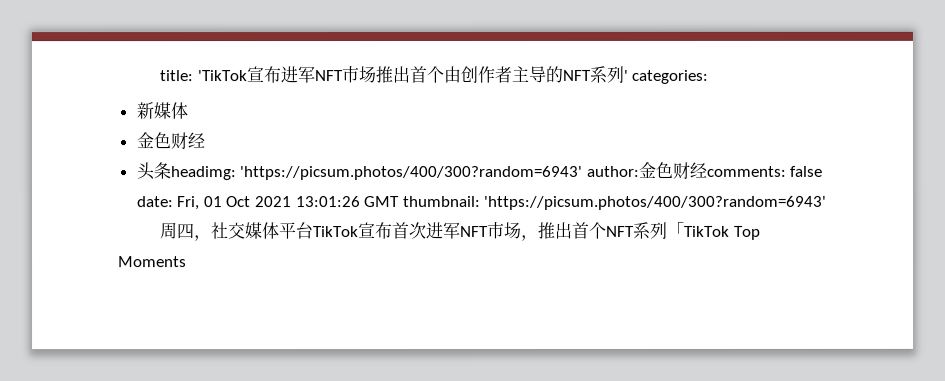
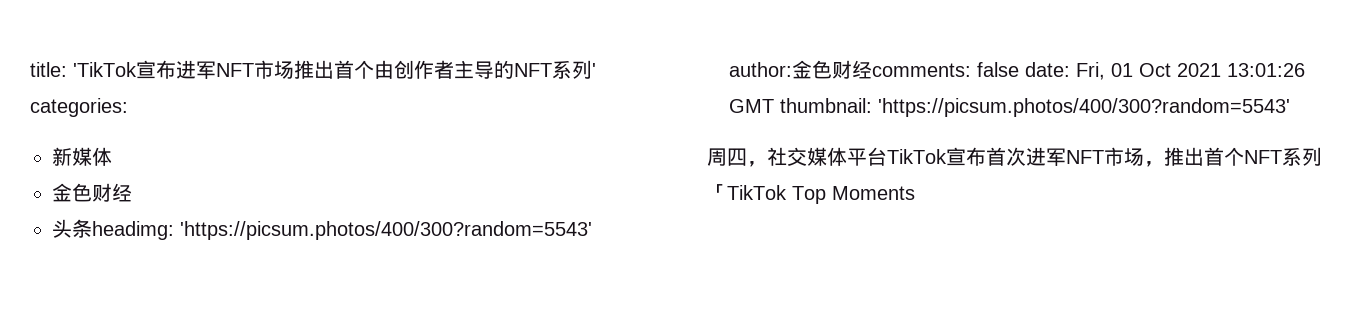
[239,165,583,181] 'https://picsum.photos/400/300?random=6943' -> [180,221,592,240] 'https://picsum.photos/400/300?random=5543'
[484,195,828,210] 'https://picsum.photos/400/300?random=6943' -> [878,98,1290,117] 'https://picsum.photos/400/300?random=5543'

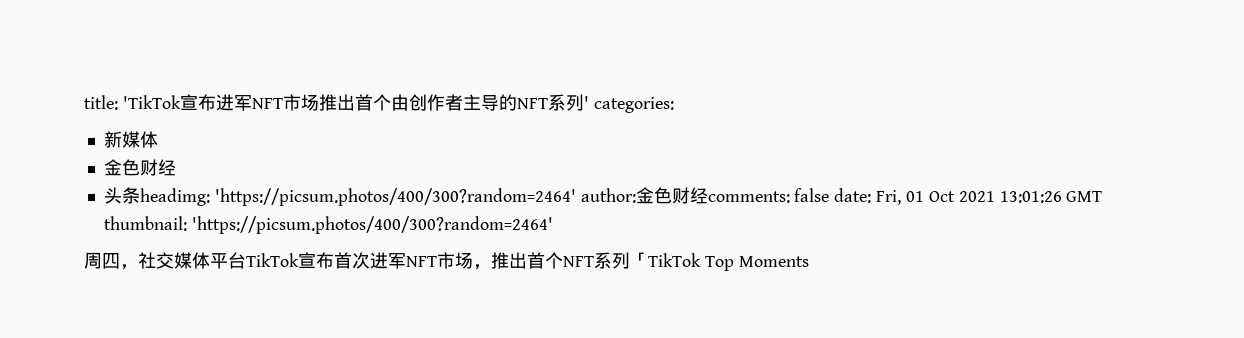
[180,221,592,240] 'https://picsum.photos/400/300?random=5543' -> [214,188,576,206] 'https://picsum.photos/400/300?random=2464'
[878,98,1290,117] 'https://picsum.photos/400/300?random=5543' -> [191,216,553,234] 'https://picsum.photos/400/300?random=2464'

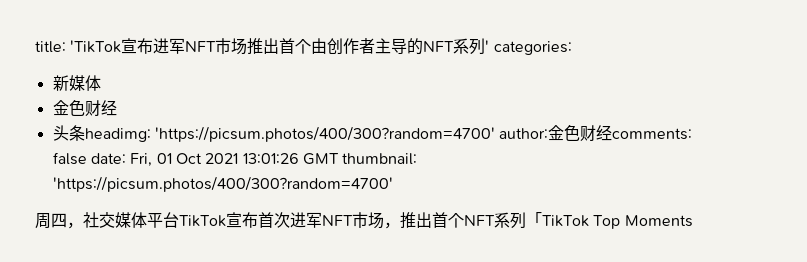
[214,188,576,206] 'https://picsum.photos/400/300?random=2464' -> [154,126,495,142] 'https://picsum.photos/400/300?random=4700'
[191,216,553,234] 'https://picsum.photos/400/300?random=2464' -> [52,176,393,192] 'https://picsum.photos/400/300?random=4700'

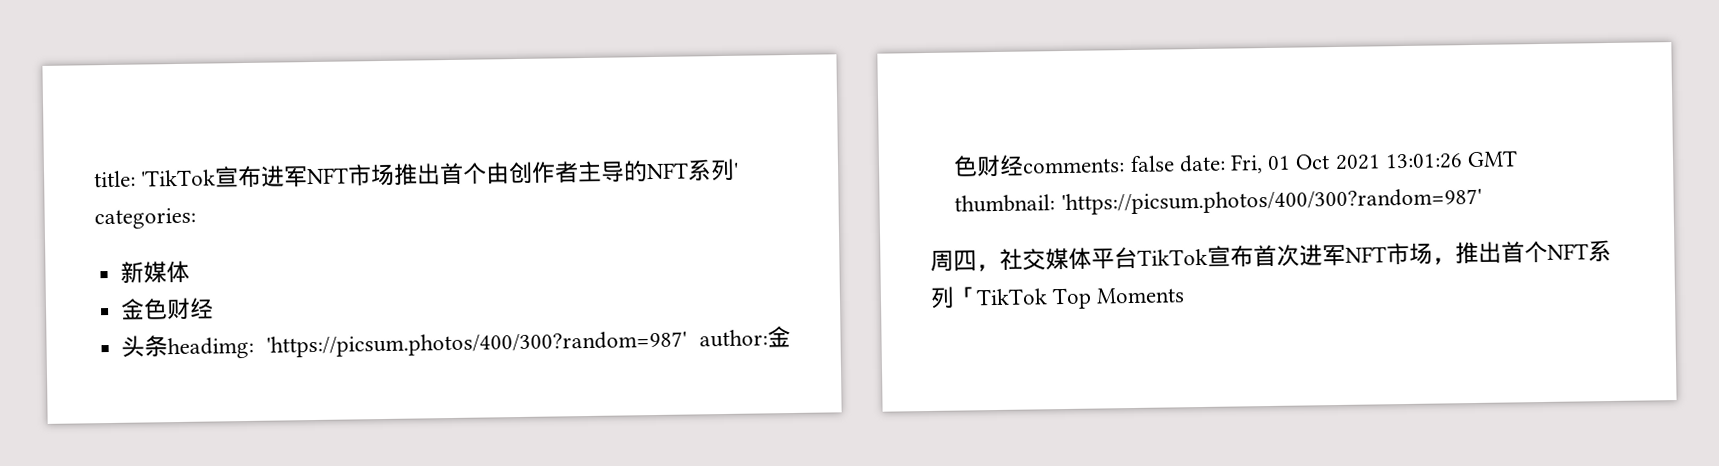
[154,126,495,142] 'https://picsum.photos/400/300?random=4700' -> [266,330,688,358] 'https://picsum.photos/400/300?random=987'
[52,176,393,192] 'https://picsum.photos/400/300?random=4700' -> [1060,187,1482,216] 'https://picsum.photos/400/300?random=987'

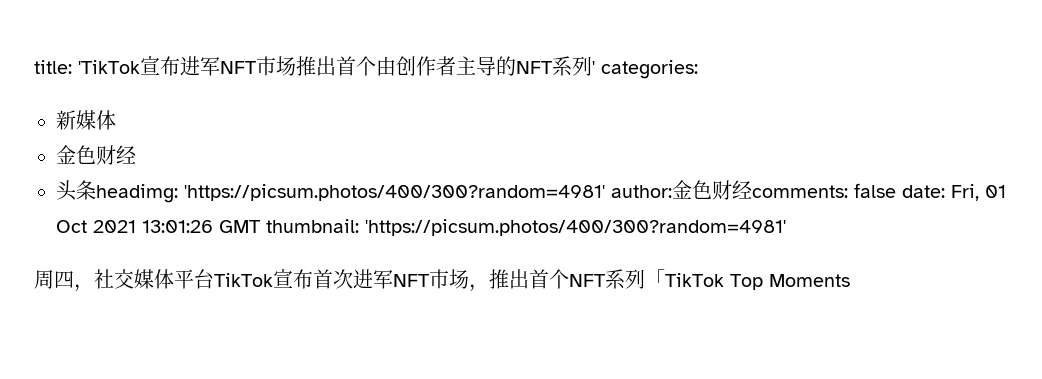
[266,330,688,358] 'https://picsum.photos/400/300?random=987' -> [184,184,605,201] 'https://picsum.photos/400/300?random=4981'
[1060,187,1482,216] 'https://picsum.photos/400/300?random=987' -> [365,219,786,236] 'https://picsum.photos/400/300?random=4981'

